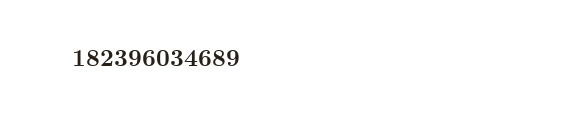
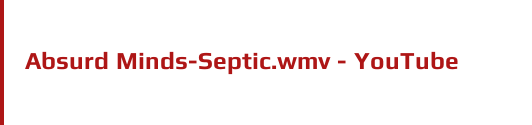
[72,50,240,67] 182396034689 -> [25,51,459,75] Absurd Minds-Septic.wmv - YouTube

